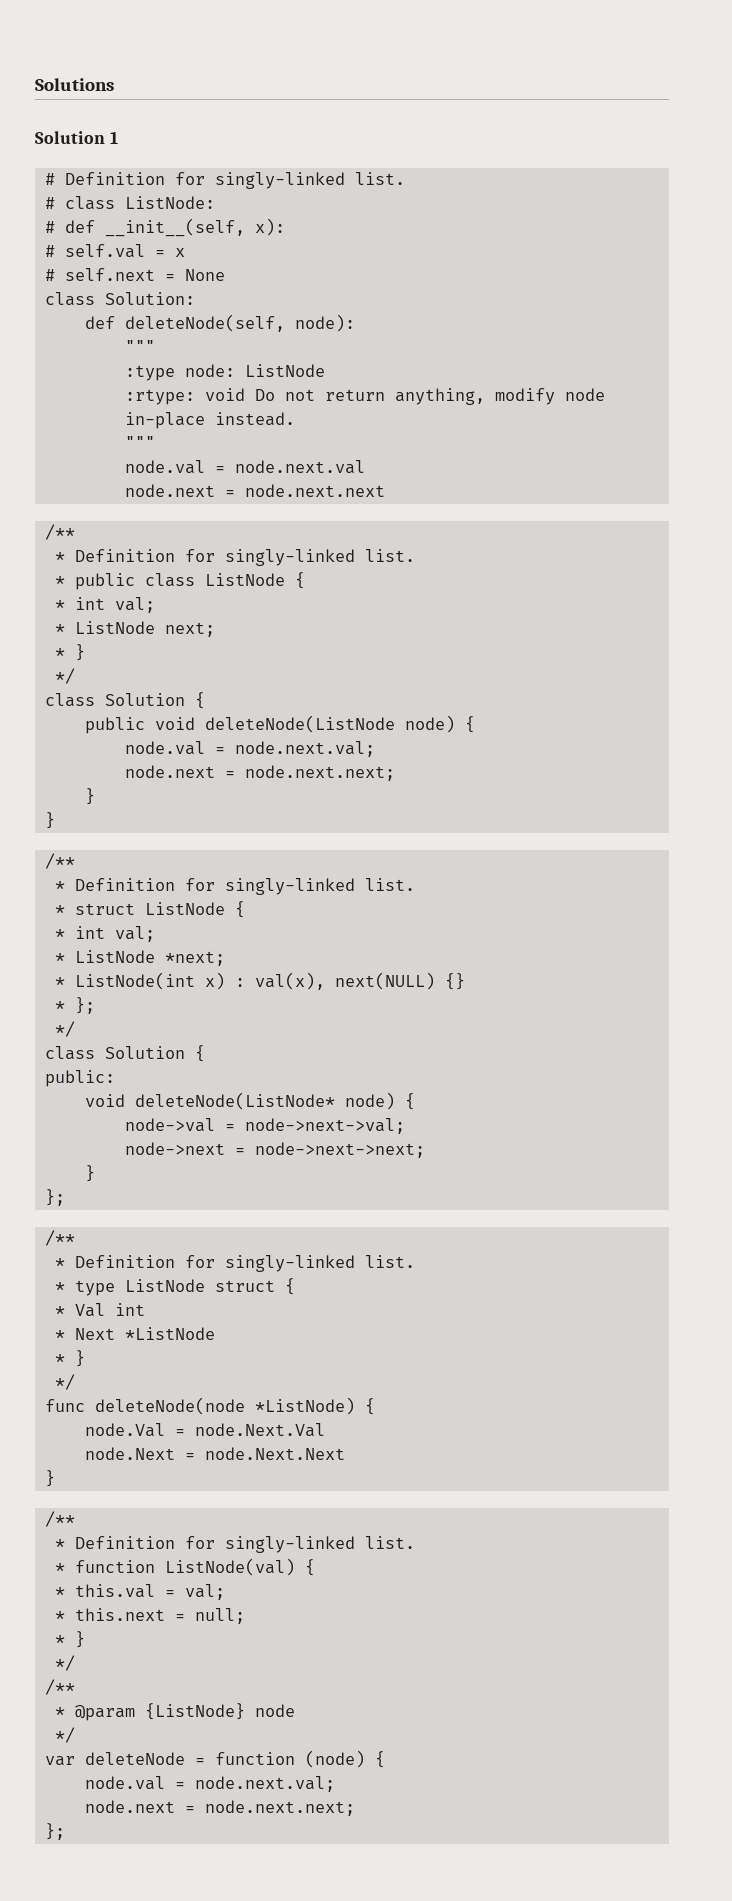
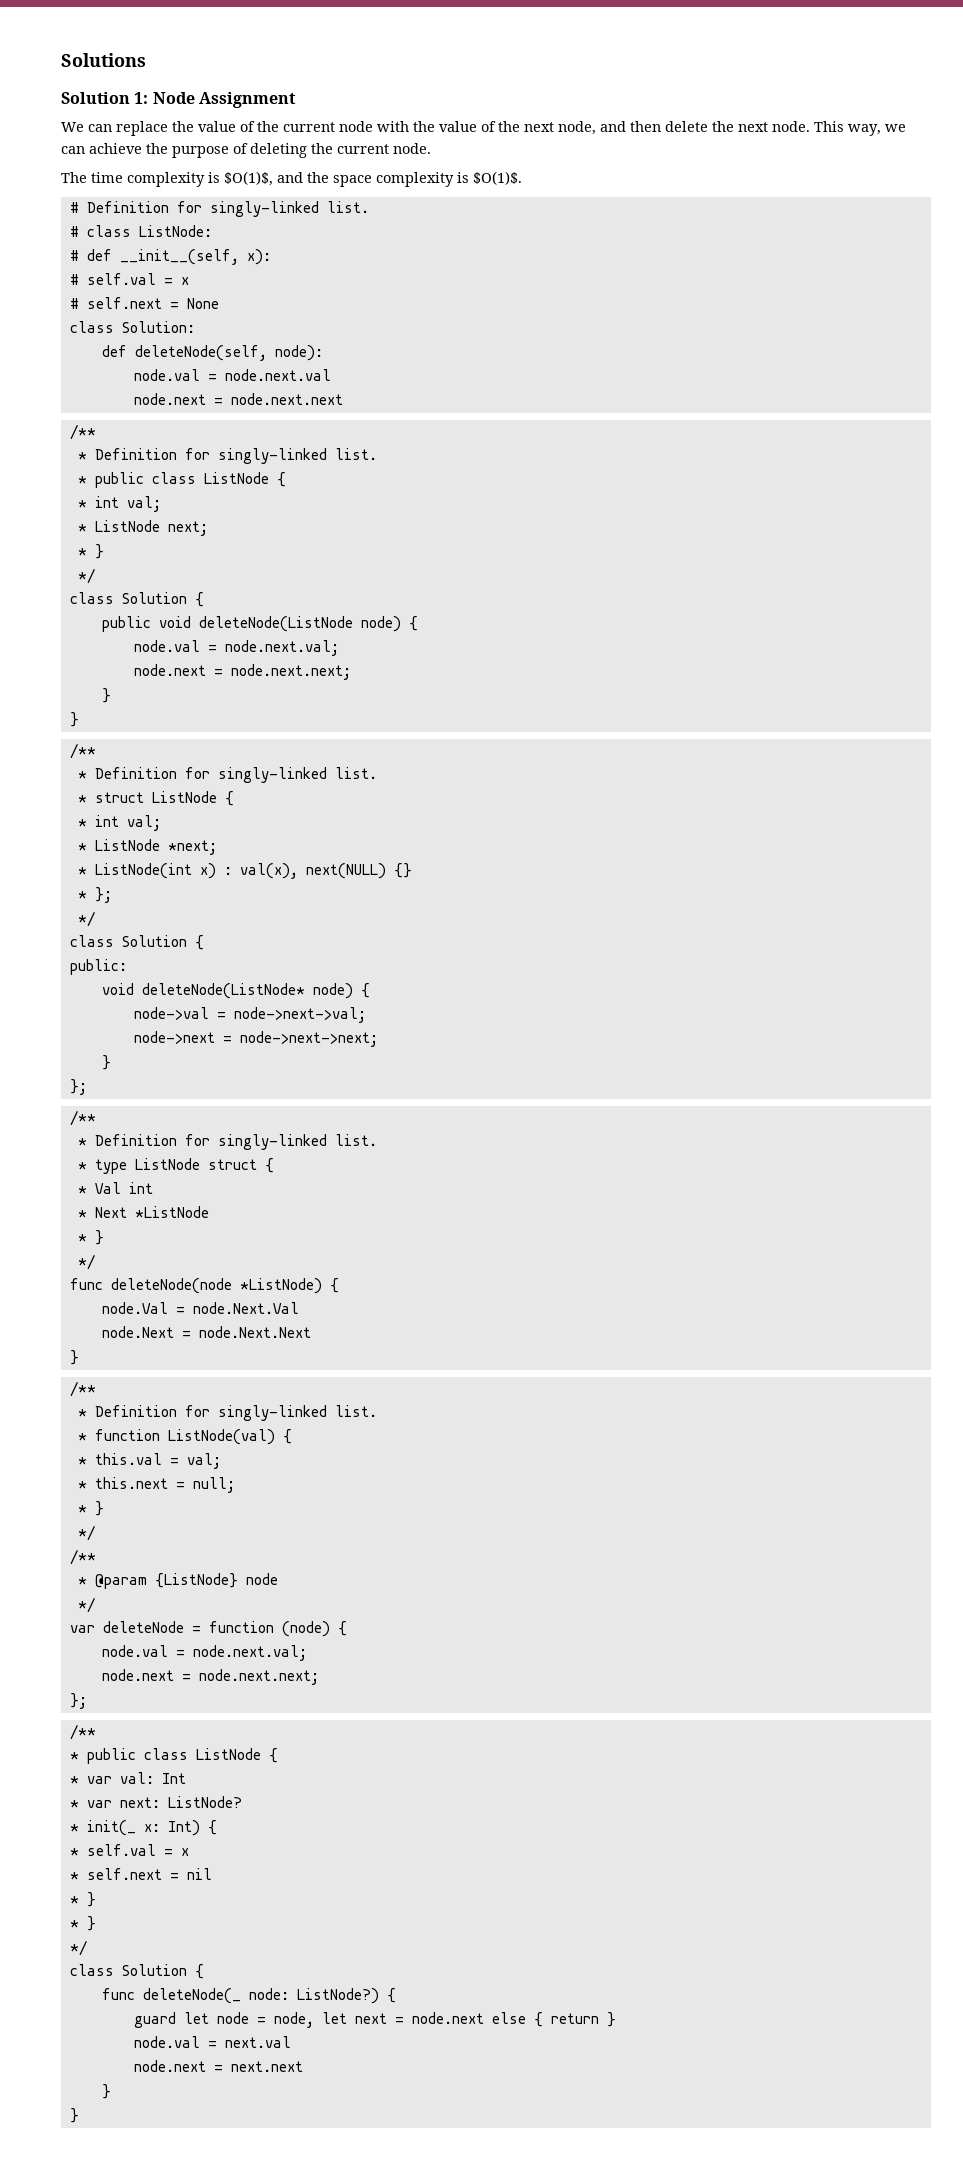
[109,131,118,144] 1 -> [134,92,296,108] [61,121,906,136] [61,143,431,158] [61,171,522,187] 1: Node Assignment // We can replace the value of the current node with the value of the next node, and then delete the next node. This way, we can achieve the purpose of deleting the current node. // The time complexity is $O(1)$, and the space complexity is $O(1)$.
[125,340,156,353] [125,364,326,381] [125,388,606,405] [125,412,296,429] [125,436,156,449] // """ // :type node: ListNode // :rtype: void Do not return anything, modify node in-place instead. // """ -> (323, 353) none
(66, 1831) none -> [69,1724,96,1740] [69,1748,278,1764] [69,1772,186,1784] [69,1796,242,1808] [69,1820,217,1836] [69,1844,189,1856] [69,1868,212,1880] [69,1892,96,1907] [69,1916,96,1931] [69,1940,87,1956] [69,1964,204,1979] [101,1988,396,2004] [133,2012,616,2028] [133,2036,291,2048] [133,2060,303,2072] [101,2084,111,2099] [69,2108,79,2123] // /** // * public class ListNode { // * var val: Int // * var next: ListNode? // * init(_ x: Int) { // * self.val = x // * self.next = nil // * } // * } // */ // class Solution { // func deleteNode(_ node: ListNode?) { // guard let node = node, let next = node.next else { return } // node.val = next.val // node.next = next.next // } // }

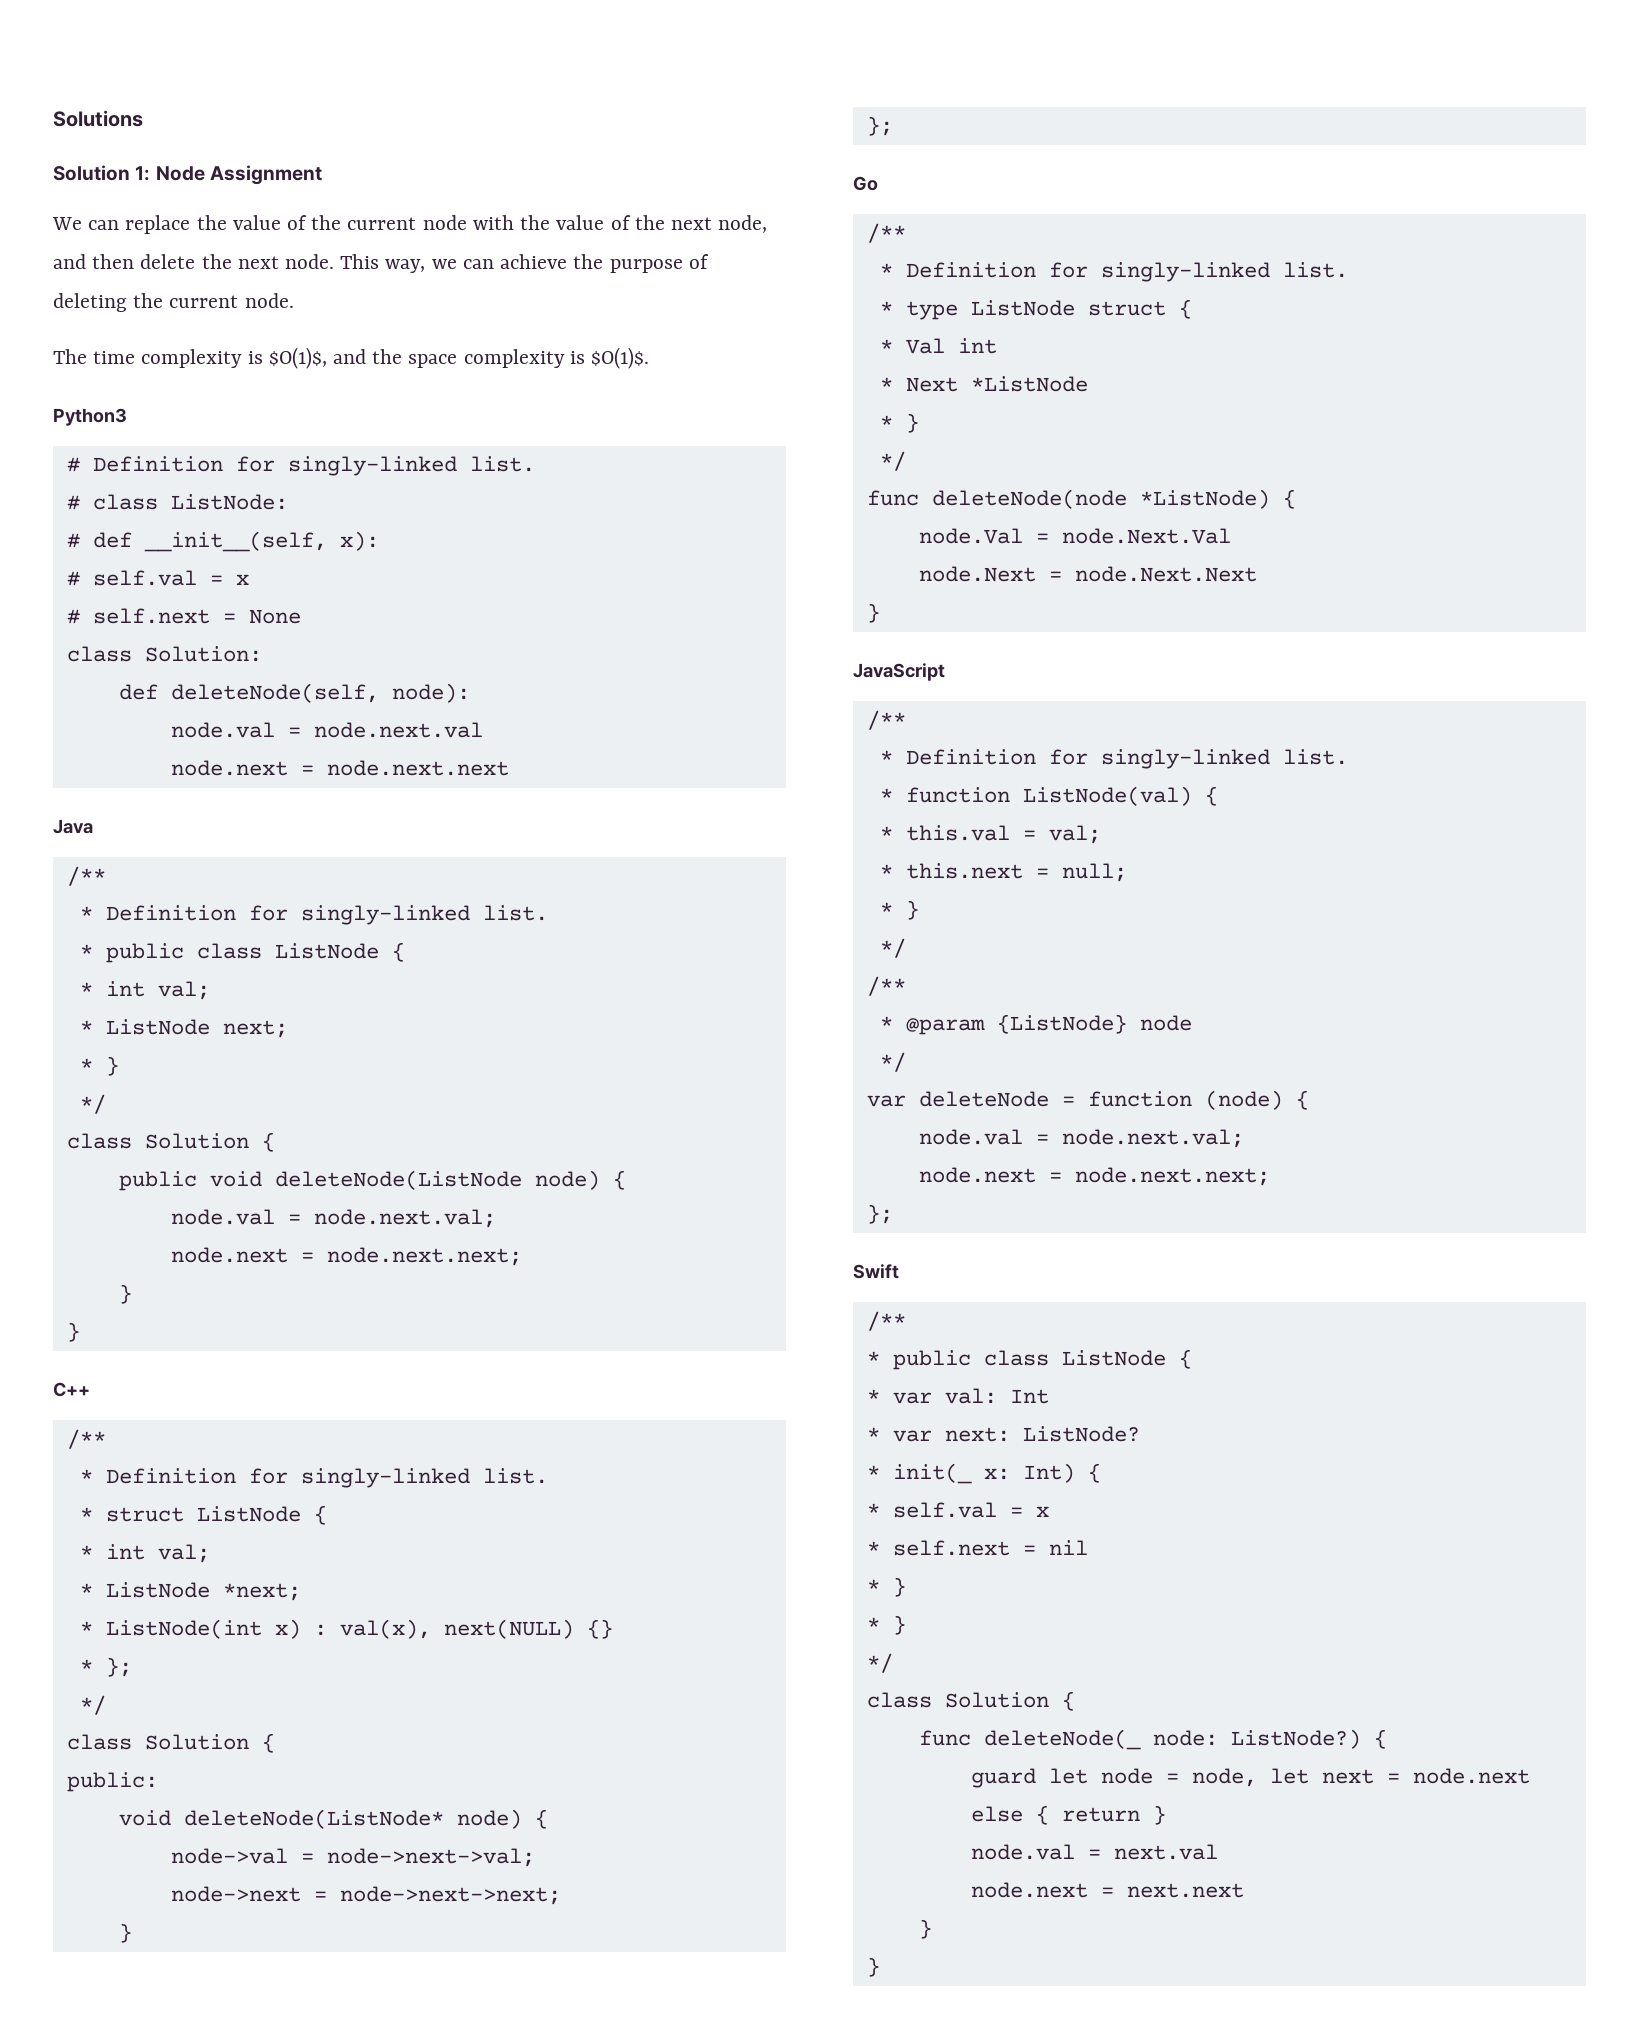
(522, 178) none -> [53,408,127,426] // Python3
(343, 399) none -> [53,819,93,834] // Java
(79, 719) none -> [53,1382,90,1397] // C++
(87, 1087) none -> [853,176,878,191] // Go
(79, 1357) none -> [853,663,945,681] // JavaScript
(87, 1701) none -> [853,1264,899,1279] // Swift

